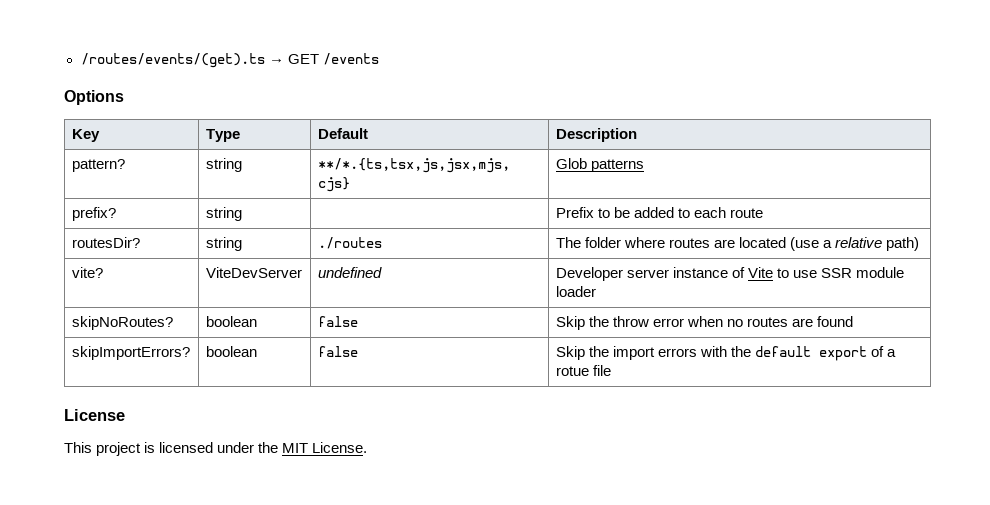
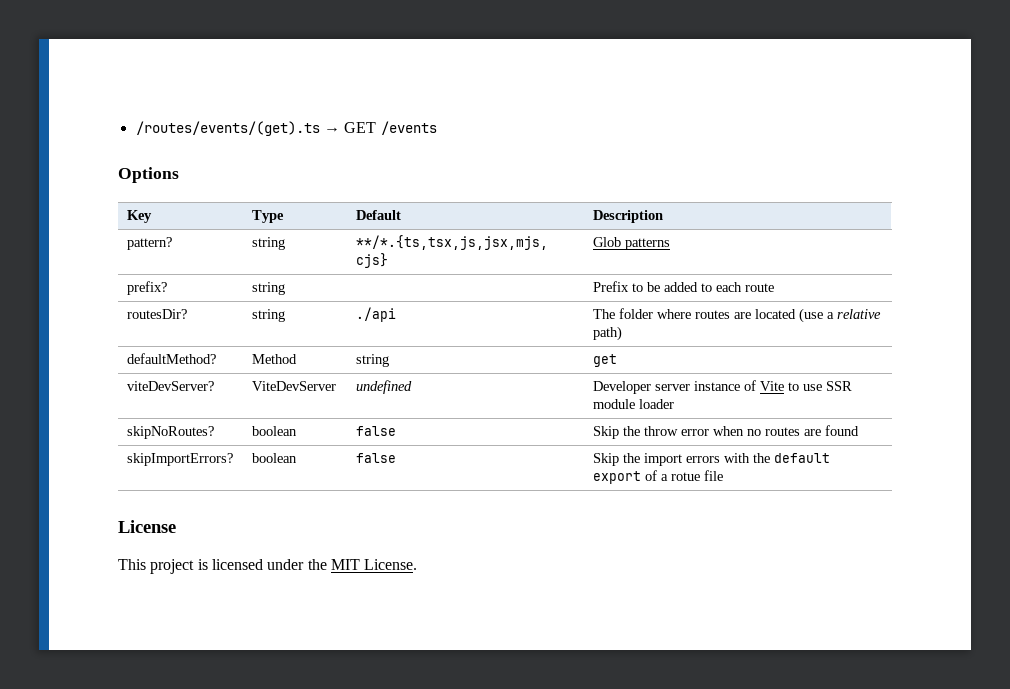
[317,237,382,249] ./routes -> [356,307,397,322] ./api
[71,267,103,278] vite? -> [127,353,217,364] [252,354,298,364] [356,354,390,367] [593,354,618,367] [127,381,215,391] defaultMethod? | Method | string | get // viteDevServer?

